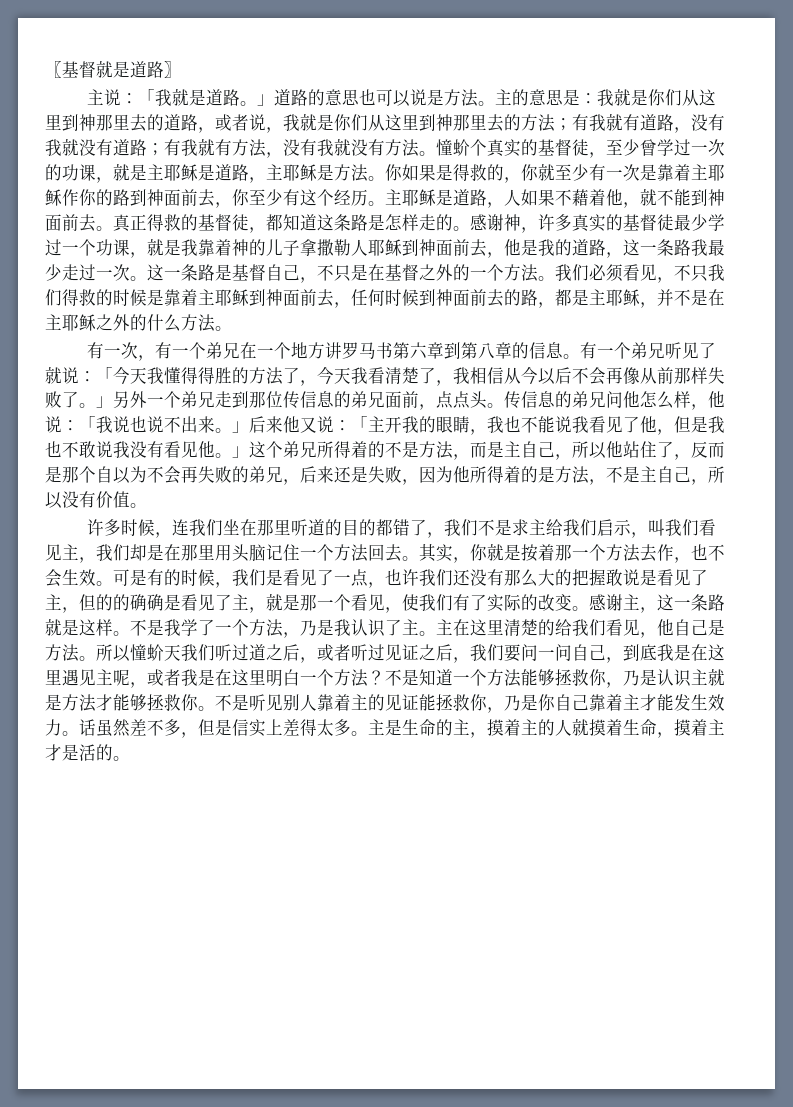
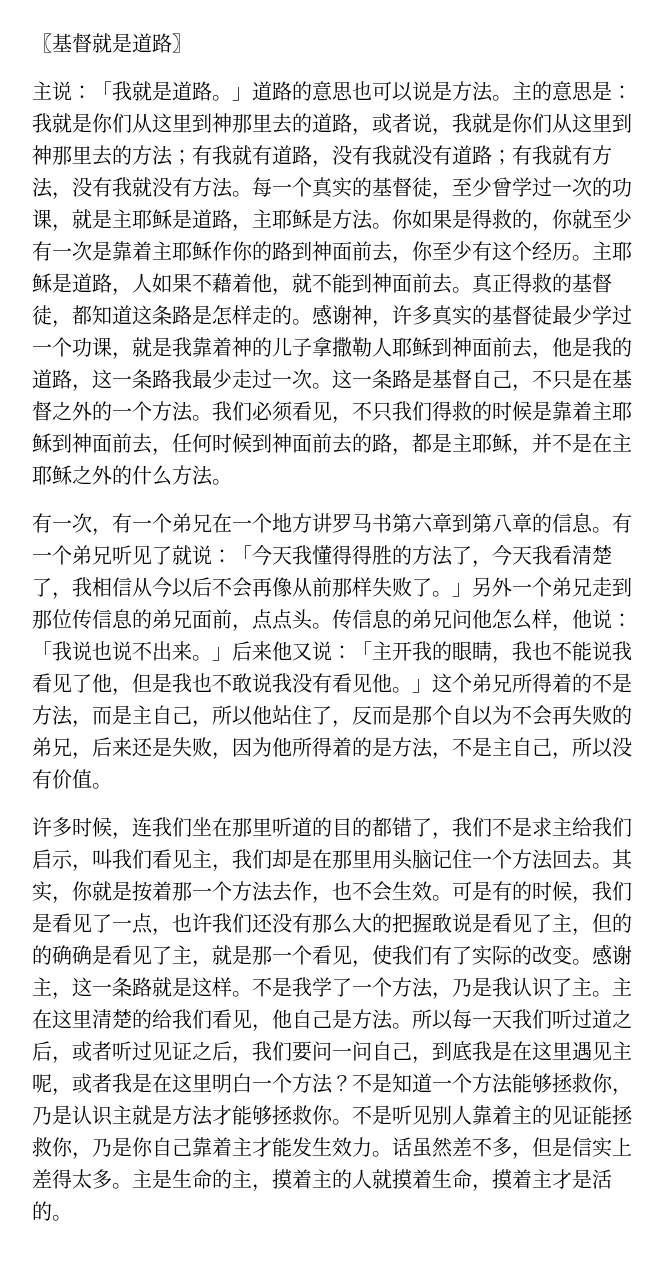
[436,139,470,156] 憧蚧 -> [252,177,292,197] 每一
[130,644,164,661] 憧蚧 -> [452,1009,492,1029] 每一

